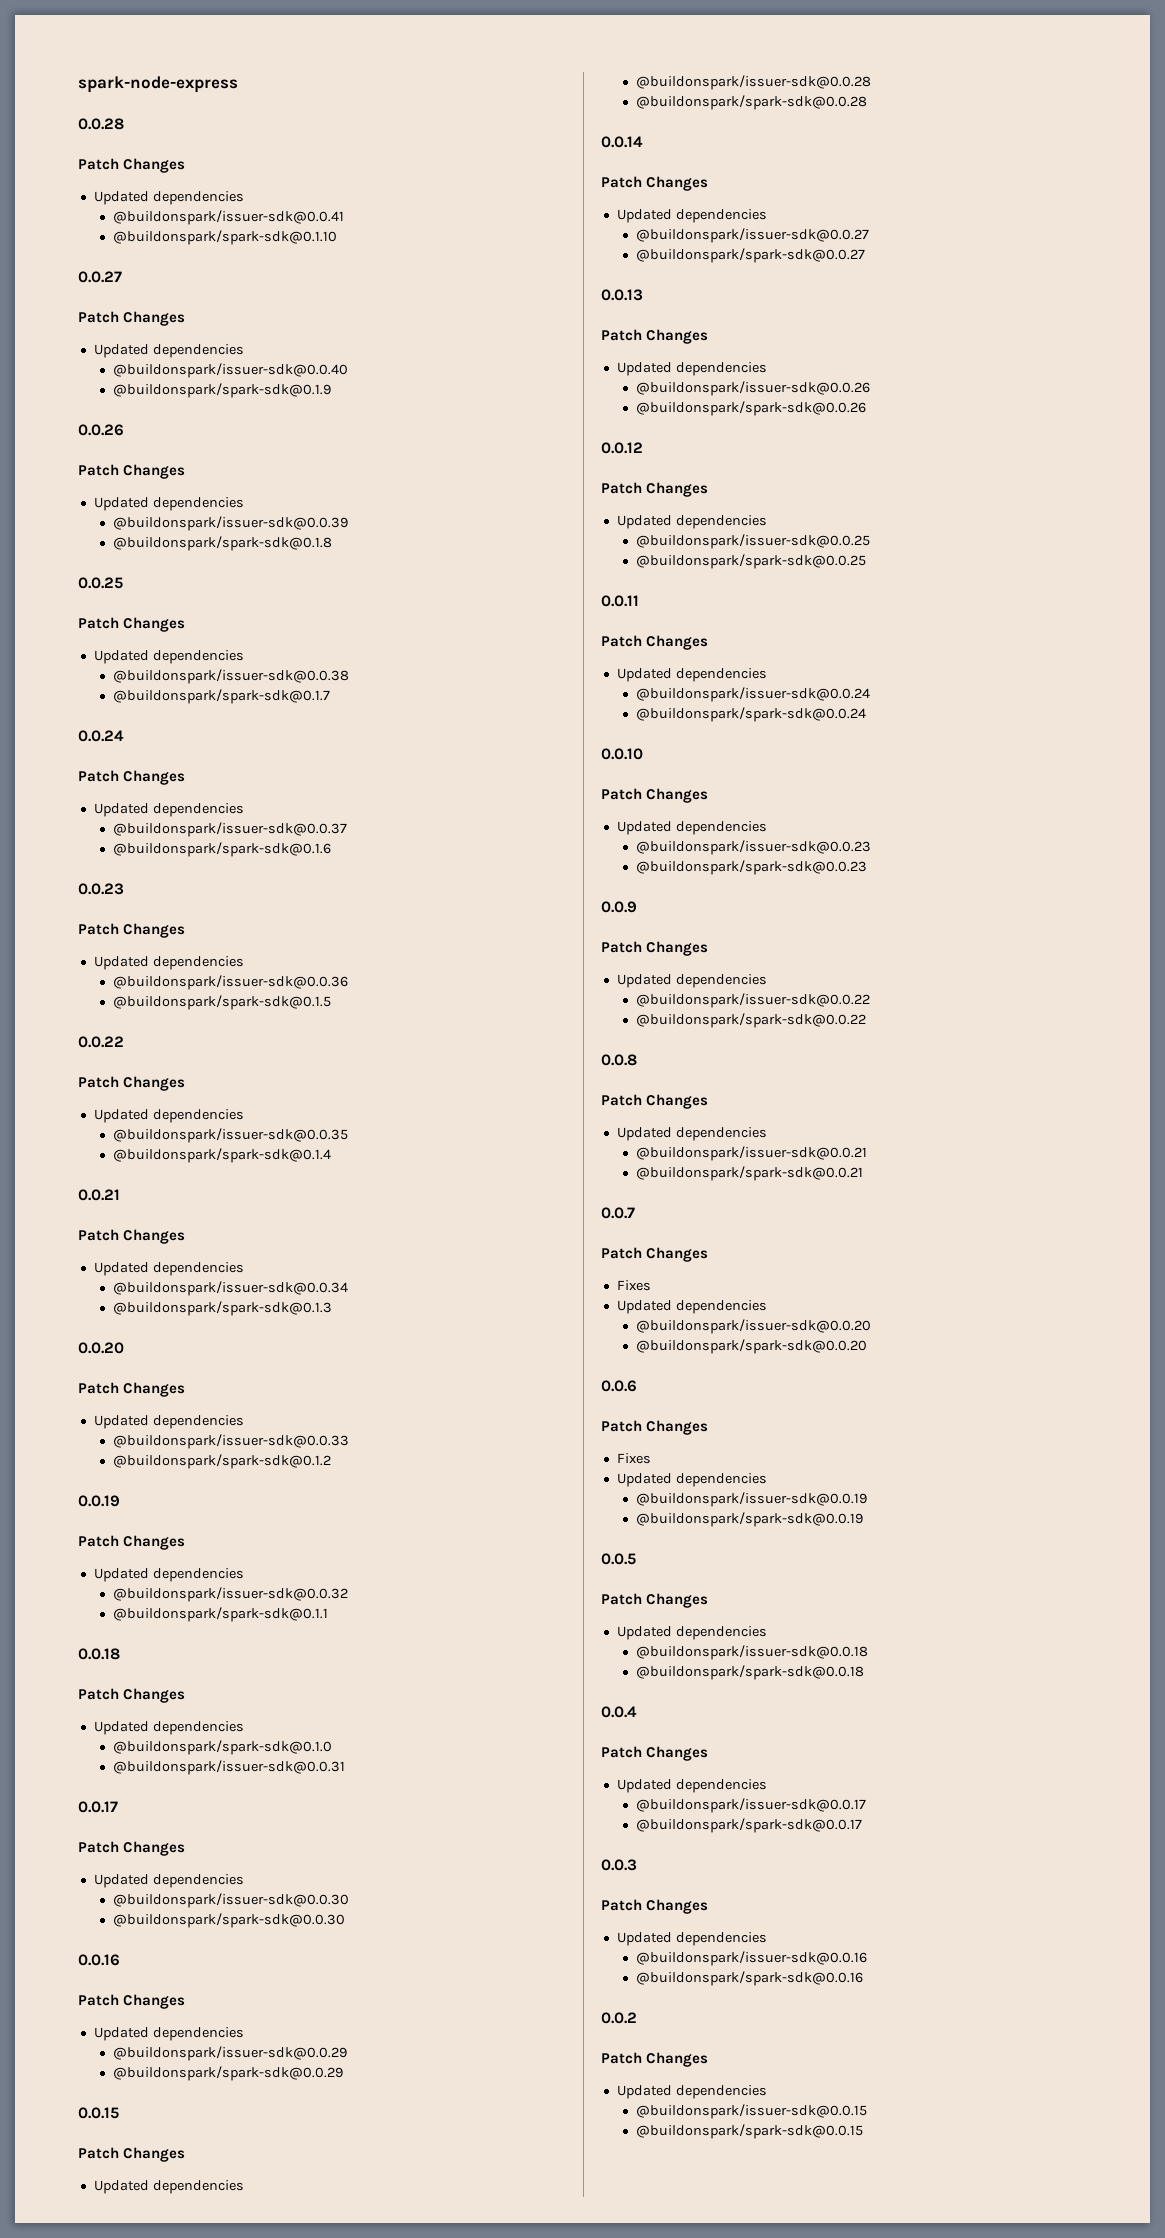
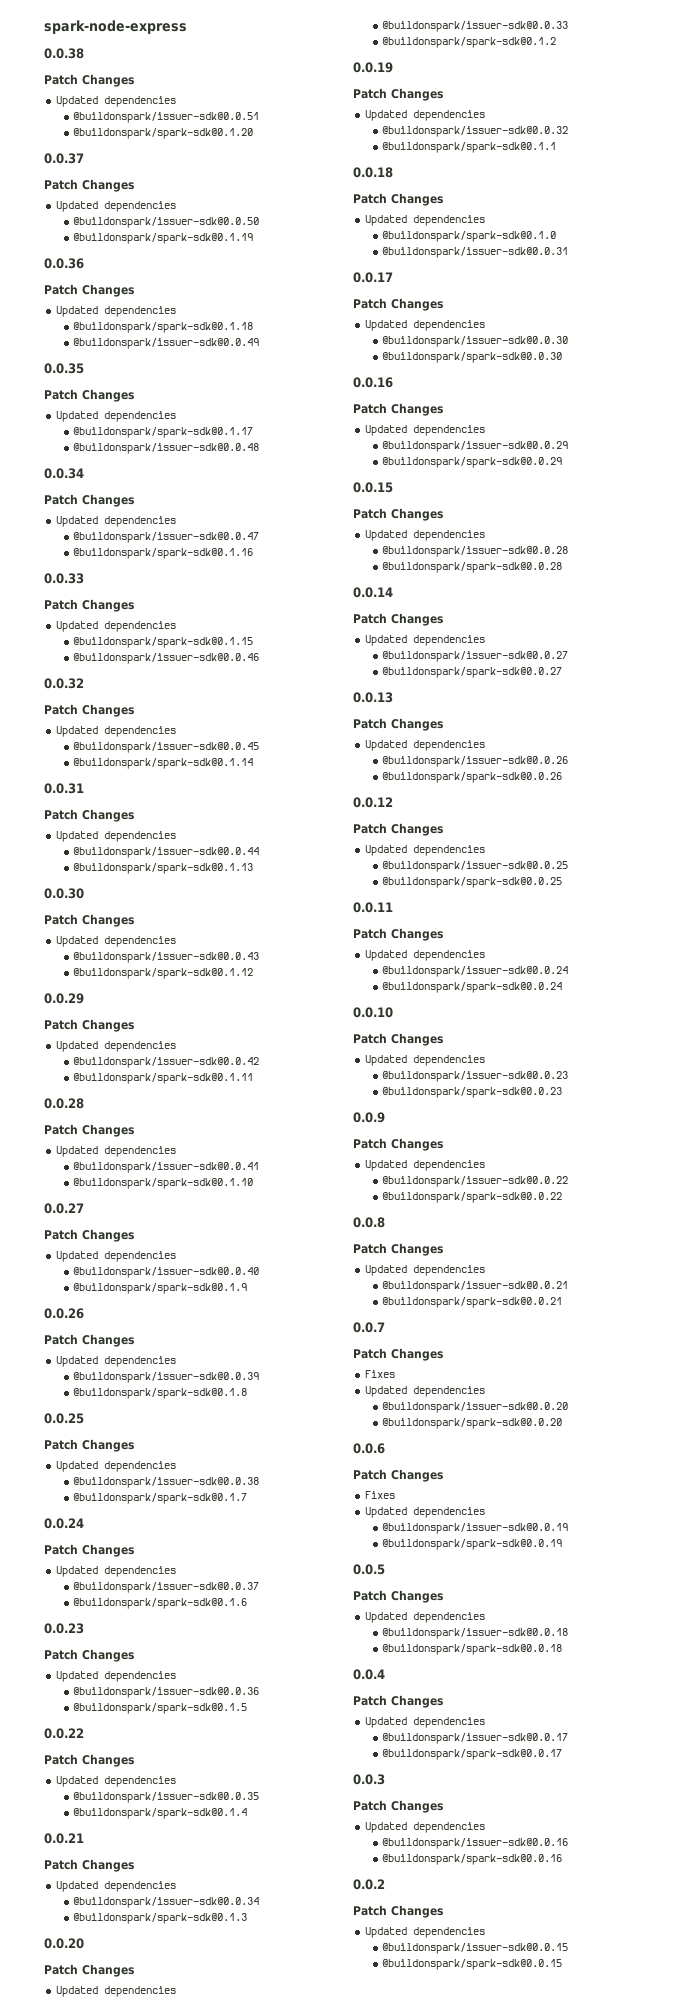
(238, 84) none -> [44,48,84,59] [44,74,134,87] [55,96,176,107] [73,112,260,123] [73,128,254,139] [44,153,84,164] [44,179,134,192] [55,201,176,212] [73,217,260,228] [73,233,254,244] [44,258,84,269] [44,284,134,297] [55,306,176,317] [73,322,254,333] [73,338,260,349] [44,363,84,374] [44,389,134,402] [55,411,176,422] [73,427,254,438] [73,443,260,454] [44,468,84,479] [44,494,134,507] [55,516,176,527] [73,532,260,543] [73,548,254,559] [44,573,84,584] [44,599,134,612] [55,621,176,632] [73,637,254,648] [73,653,260,664] [44,678,84,689] [44,704,134,717] [55,726,176,737] [73,742,260,753] [73,758,254,769] [44,783,84,794] [44,809,134,822] [55,831,176,842] [73,847,260,858] [73,863,254,874] [44,888,84,899] [44,914,134,927] [55,936,176,947] [73,952,260,963] [73,968,254,979] [44,993,84,1004] [44,1019,134,1032] [55,1041,176,1052] [73,1057,260,1068] [73,1073,254,1084] // 0.0.38 // Patch Changes // Updated dependencies // @buildonspark/issuer-sdk@0.0.51 // @buildonspark/spark-sdk@0.1.20 // 0.0.37 // Patch Changes // Updated dependencies // @buildonspark/issuer-sdk@0.0.50 // @buildonspark/spark-sdk@0.1.19 // 0.0.36 // Patch Changes // Updated dependencies // @buildonspark/spark-sdk@0.1.18 // @buildonspark/issuer-sdk@0.0.49 // 0.0.35 // Patch Changes // Updated dependencies // @buildonspark/spark-sdk@0.1.17 // @buildonspark/issuer-sdk@0.0.48 // 0.0.34 // Patch Changes // Updated dependencies // @buildonspark/issuer-sdk@0.0.47 // @buildonspark/spark-sdk@0.1.16 // 0.0.33 // Patch Changes // Updated dependencies // @buildonspark/spark-sdk@0.1.15 // @buildonspark/issuer-sdk@0.0.46 // 0.0.32 // Patch Changes // Updated dependencies // @buildonspark/issuer-sdk@0.0.45 // @buildonspark/spark-sdk@0.1.14 // 0.0.31 // Patch Changes // Updated dependencies // @buildonspark/issuer-sdk@0.0.44 // @buildonspark/spark-sdk@0.1.13 // 0.0.30 // Patch Changes // Updated dependencies // @buildonspark/issuer-sdk@0.0.43 // @buildonspark/spark-sdk@0.1.12 // 0.0.29 // Patch Changes // Updated dependencies // @buildonspark/issuer-sdk@0.0.42 // @buildonspark/spark-sdk@0.1.11

